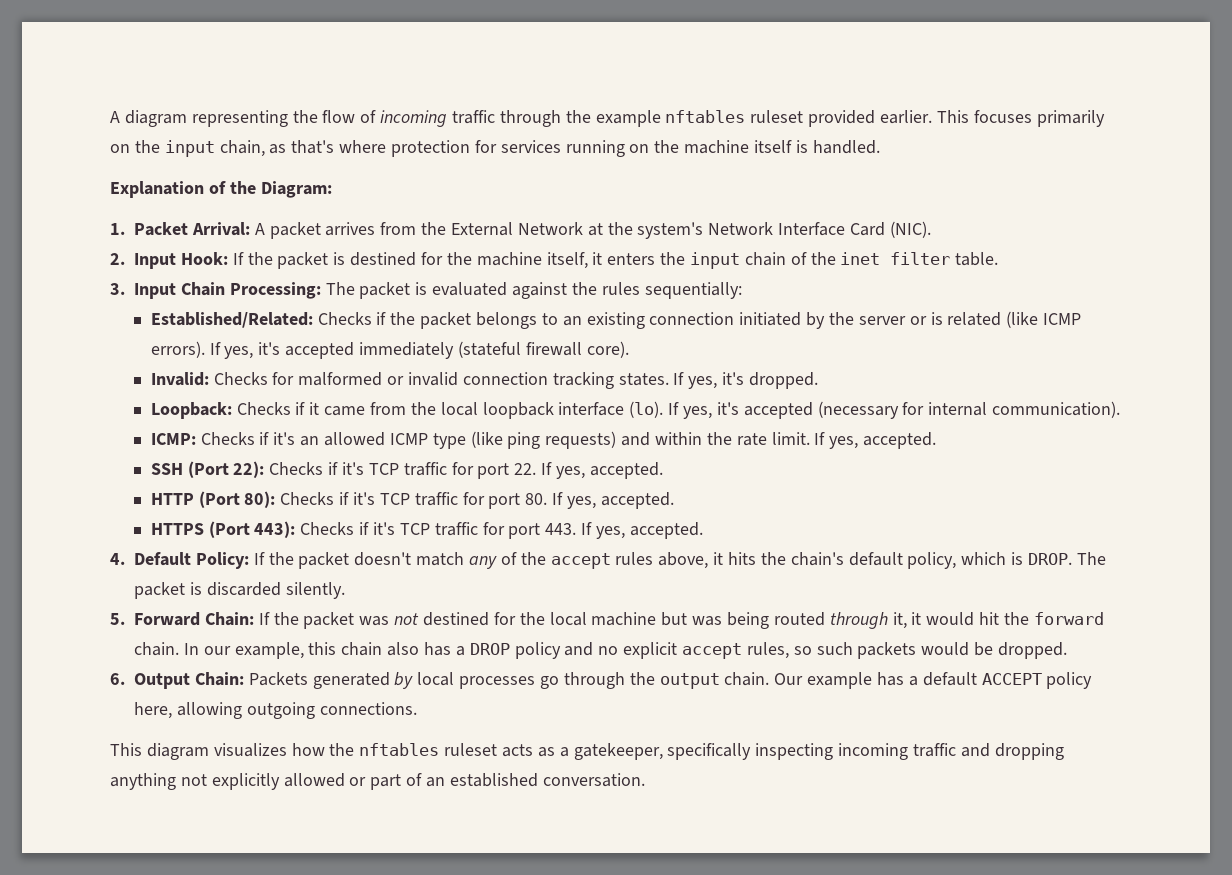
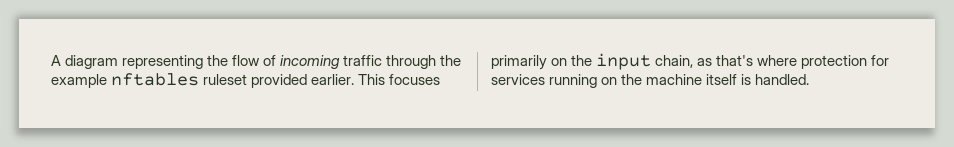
[110,181,332,198] [110,221,931,239] [110,252,999,269] [110,282,742,299] [150,311,1082,329] [150,341,629,359] [150,372,818,389] [150,401,1121,419] [150,431,937,449] [150,461,663,479] [150,491,674,509] [150,521,703,539] [110,552,1106,569] [134,582,345,599] [110,612,1104,629] [134,642,1068,659] [110,672,1093,689] [134,702,417,719] [110,743,1064,760] [110,773,645,790] // Explanation of the Diagram: // 1. Packet Arrival: A packet arrives from the External Network at the system's Network Interface Card (NIC). // 2. Input Hook: If the packet is destined for the machine itself, it enters the input chain of the inet filter table. // 3. Input Chain Processing: The packet is evaluated against the rules sequentially: // Established/Related: Checks if the packet belongs to an existing connection initiated by the server or is related (like ICMP errors). If yes, it's accepted immediately (stateful firewall core). // Invalid: Checks for malformed or invalid connection tracking states. If yes, it's dropped. // Loopback: Checks if it came from the local loopback interface (lo). If yes, it's accepted (necessary for internal communication). // ICMP: Checks if it's an allowed ICMP type (like ping requests) and within the rate limit. If yes, accepted. // SSH (Port 22): Checks if it's TCP traffic for port 22. If yes, accepted. // HTTP (Port 80): Checks if it's TCP traffic for port 80. If yes, accepted. // HTTPS (Port 443): Checks if it's TCP traffic for port 443. If yes, accepted. // 4. Default Policy: If the packet doesn't match any of the accept rules above, it hits the chain's default policy, which is DROP. The packet is discarded silently. // 5. Forward Chain: If the packet was not destined for the local machine but was being routed through it, it would hit the forward chain. In our example, this chain also has a DROP policy and no explicit accept rules, so such packets would be dropped. // 6. Output Chain: Packets generated by local processes go through the output chain. Our example has a default ACCEPT policy here, allowing outgoing connections. // This diagram visualizes how the nftables ruleset acts as a gatekeeper, specifically inspecting incoming traffic and dropping anything not explicitly allowed or part of an established conversation. -> (810, 79) none

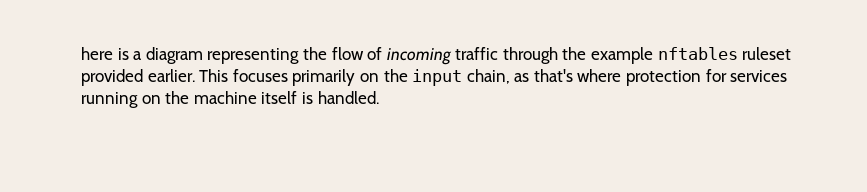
[51,55,61,66] A -> [81,47,143,60] here is a

